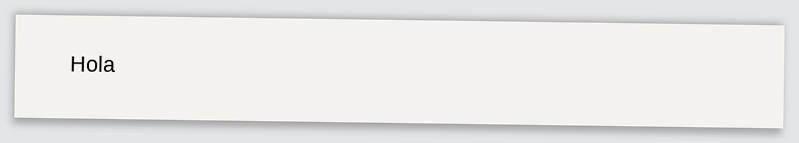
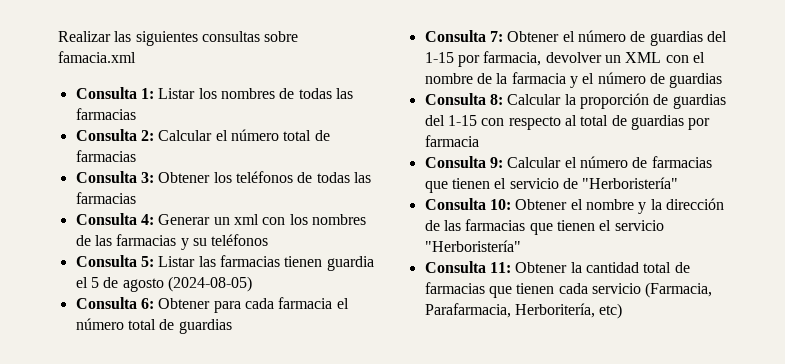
[69,55,116,73] Hola -> [58,31,299,46] [58,51,136,63] [75,87,353,99] [75,108,136,120] [75,129,330,141] [75,150,136,162] [75,171,371,183] [75,192,136,204] [75,213,366,225] [75,234,269,250] [75,255,374,271] [75,276,252,292] [75,297,349,313] [75,318,232,334] [424,30,727,46] [424,51,705,67] [424,72,723,88] [424,93,726,109] [424,115,711,130] [424,135,479,147] [424,156,712,168] [424,177,679,193] [424,198,724,214] [424,219,664,235] [424,240,521,252] [424,261,690,273] [424,282,713,298] [424,303,623,319] Realizar las siguientes consultas sobre famacia.xml // Consulta 1: Listar los nombres de todas las farmacias // Consulta 2: Calcular el número total de farmacias // Consulta 3: Obtener los teléfonos de todas las farmacias // Consulta 4: Generar un xml con los nombres de las farmacias y su teléfonos // Consulta 5: Listar las farmacias tienen guardia el 5 de agosto (2024-08-05) // Consulta 6: Obtener para cada farmacia el número total de guardias // Consulta 7: Obtener el número de guardias del 1-15 por farmacia, devolver un XML con el nombre de la farmacia y el número de guardias // Consulta 8: Calcular la proporción de guardias del 1-15 con respecto al total de guardias por farmacia // Consulta 9: Calcular el número de farmacias que tienen el servicio de "Herboristería" // Consulta 10: Obtener el nombre y la dirección de las farmacias que tienen el servicio "Herboristería" // Consulta 11: Obtener la cantidad total de farmacias que tienen cada servicio (Farmacia, Parafarmacia, Herboritería, etc)

